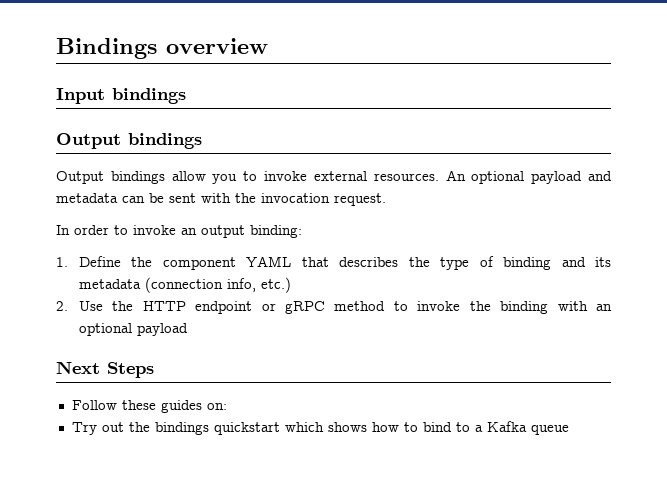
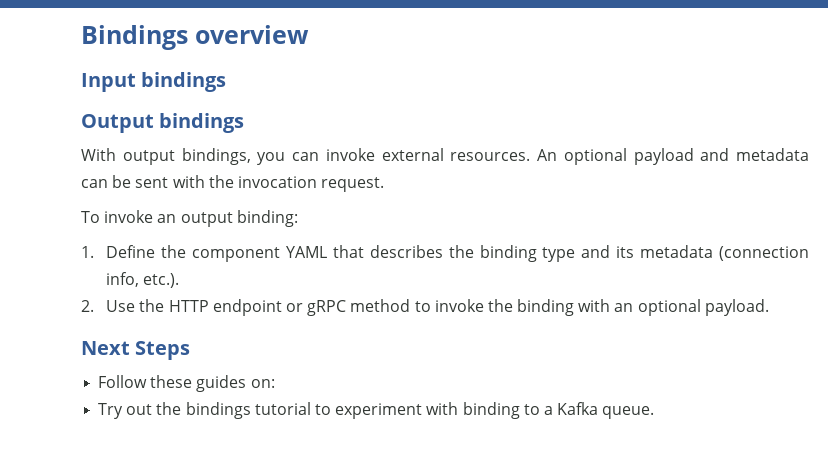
[56,171,258,184] Output bindings allow you to -> [81,148,319,165] With output bindings, you can
[56,225,128,235] In order to -> [81,211,100,223] To
[440,256,552,270] type of binding -> [479,245,576,262] binding type
[260,277,291,293] etc.) -> [143,273,180,288] etc.).
[136,323,188,336] payload -> [704,299,769,316] payload.
[213,422,452,435] quickstart which shows how to bind -> [254,402,520,419] tutorial to experiment with binding
[530,425,569,435] queue -> [602,406,655,419] queue.

